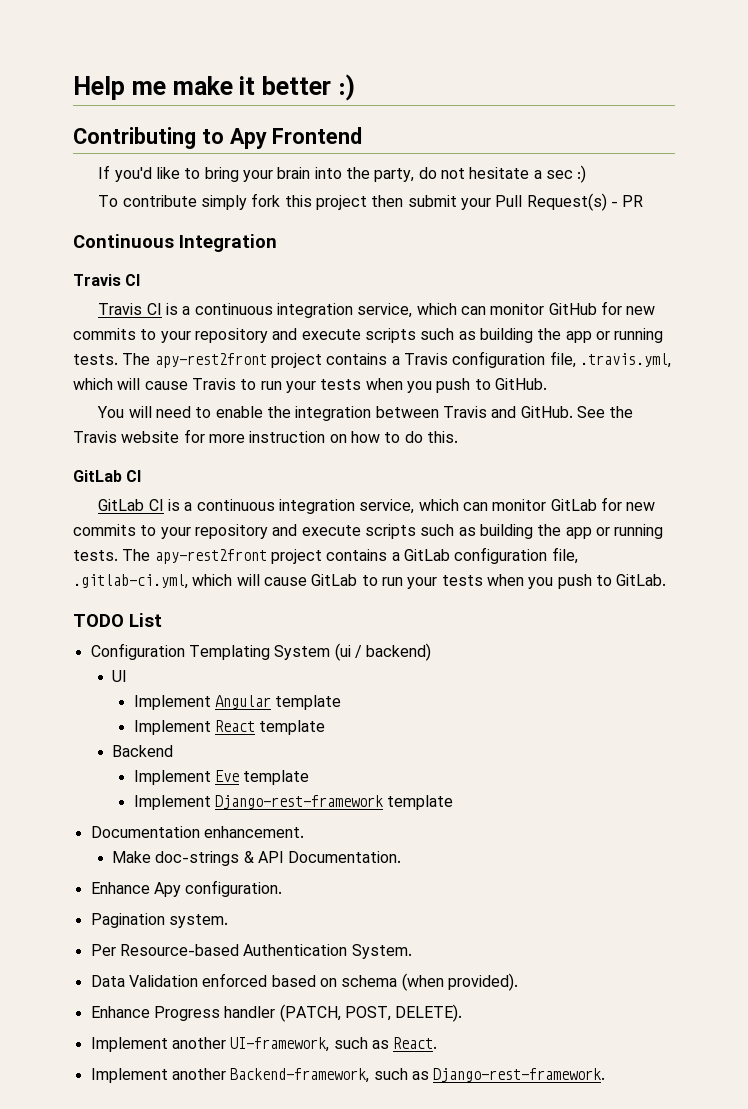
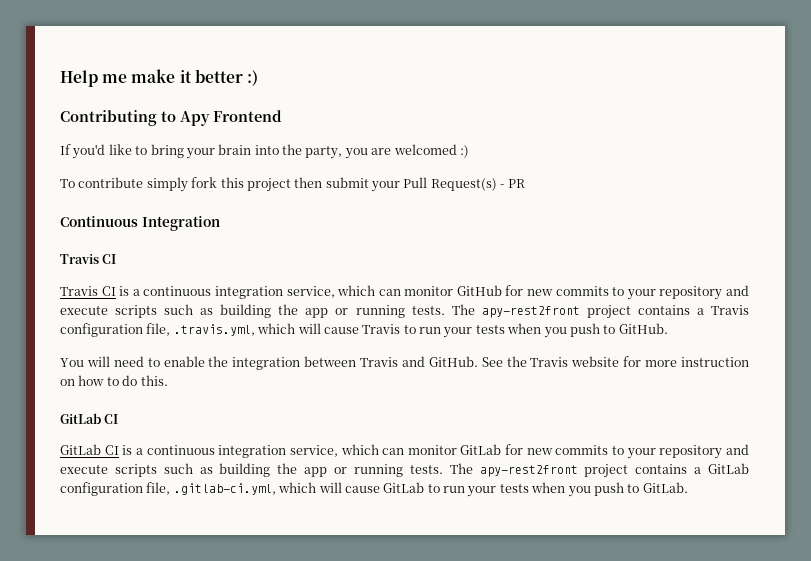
[418,167,573,179] do not hesitate a sec -> [344,144,457,159] you are welcomed
[73,613,162,627] [90,643,432,661] [112,670,128,682] [133,695,342,710] [133,720,326,735] [112,745,174,757] [133,770,310,785] [133,795,454,810] [90,826,304,838] [112,851,402,866] [90,880,283,897] [90,913,228,928] [90,944,412,959] [90,973,518,991] [90,1004,463,1022] [90,1037,438,1052] [90,1068,606,1083] // TODO List // Configuration Templating System (ui / backend) // UI // Implement Angular template // Implement React template // Backend // Implement Eve template // Implement Django-rest-framework template // Documentation enhancement. // Make doc-strings & API Documentation. // Enhance Apy configuration. // Pagination system. // Per Resource-based Authentication System. // Data Validation enforced based on schema (when provided). // Enhance Progress handler (PATCH, POST, DELETE). // Implement another UI-framework, such as React. // Implement another Backend-framework, such as Django-rest-framework. -> (688, 487) none

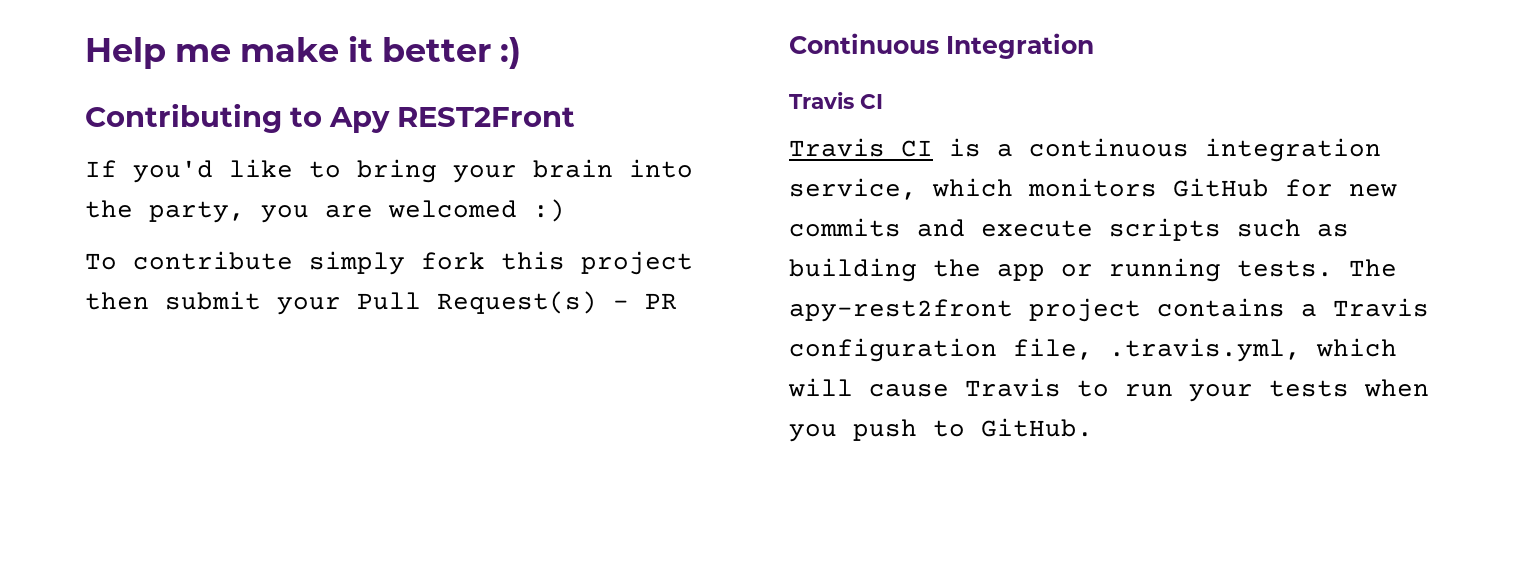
[213,110,282,122] Frontend -> [397,107,575,127] REST2Front
[378,286,454,296] can monitor -> [1028,178,1157,197] monitors
[612,286,723,300] to your repository -> (901, 227) none
[60,356,749,370] [60,375,168,386] [60,413,119,424] [60,444,749,459] [60,463,750,478] [60,482,688,497] // You will need to enable the integration between Travis and GitHub. See the Travis website for more instruction on how to do this. // GitLab CI // GitLab CI is a continuous integration service, which can monitor GitLab for new commits to your repository and execute scripts such as building the app or running tests. The apy-rest2front project contains a GitLab configuration file, .gitlab-ci.yml, which will cause GitLab to run your tests when you push to GitLab. -> (1093, 427) none

